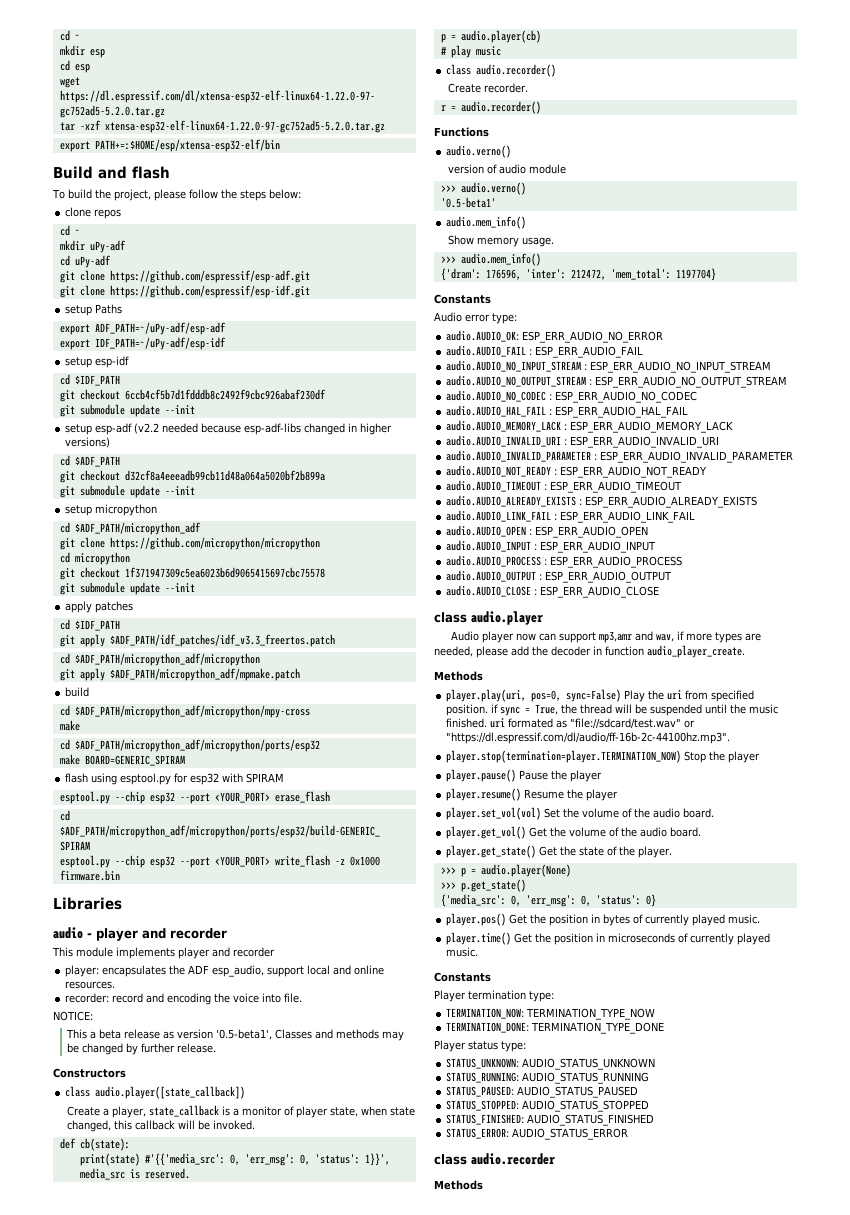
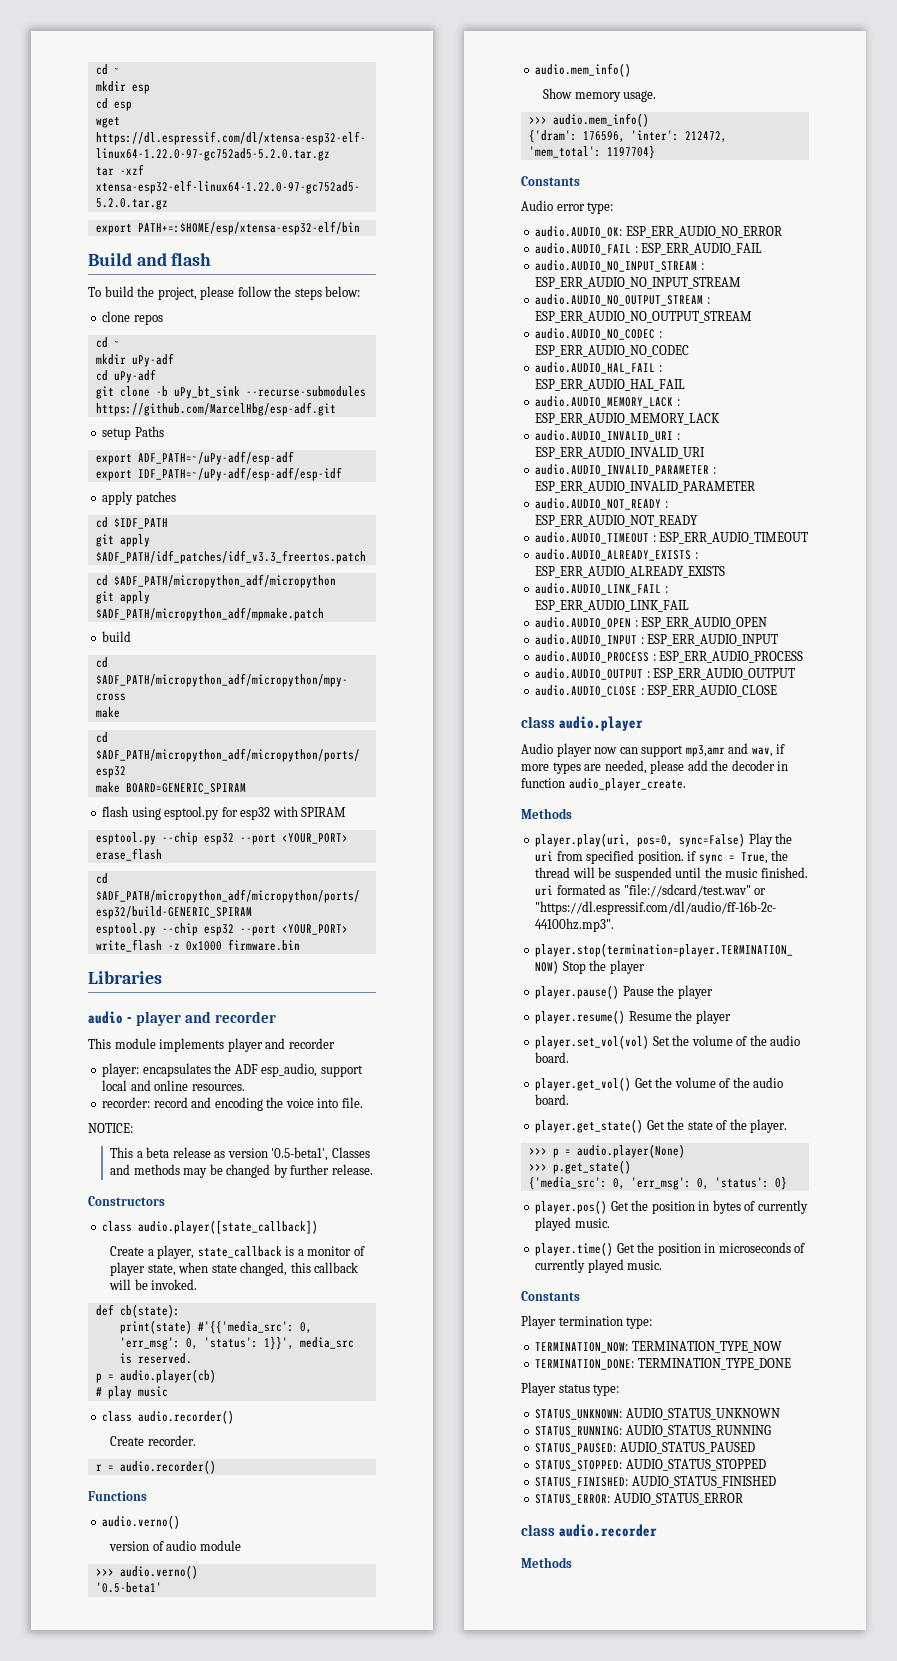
[109,270,310,283] [59,285,310,298] https://github.com/espressif/esp-adf.git // git clone https://github.com/espressif/esp-idf.git -> [155,386,366,399] [95,402,336,416] -b uPy_bt_sink --recurse-submodules https://github.com/MarcelHbg/esp-adf.git
[94,337,226,350] [65,356,130,368] [59,374,120,386] [59,389,326,402] [59,404,195,417] [65,423,393,435] [65,437,111,448] [59,455,120,467] [59,470,325,483] [59,485,195,498] [65,504,158,516] [59,522,201,535] [59,537,320,550] [59,552,130,565] [59,567,325,580] [59,582,195,595] IDF_PATH=~/uPy-adf/esp-idf // setup esp-idf // cd $IDF_PATH // git checkout 6ccb4cf5b7d1fdddb8c2492f9cbc926abaf230df // git submodule update --init // setup esp-adf (v2.2 needed because esp-adf-libs changed in higher versions) // cd $ADF_PATH // git checkout d32cf8a4eeeadb99cb11d48a064a5020bf2b899a // git submodule update --init // setup micropython // cd $ADF_PATH/micropython_adf // git clone https://github.com/micropython/micropython // cd micropython // git checkout 1f371947309c5ea6023b6d9065415697cbc75578 // git submodule update --init -> [137,467,342,481] IDF_PATH=~/uPy-adf/esp-adf/esp-idf

